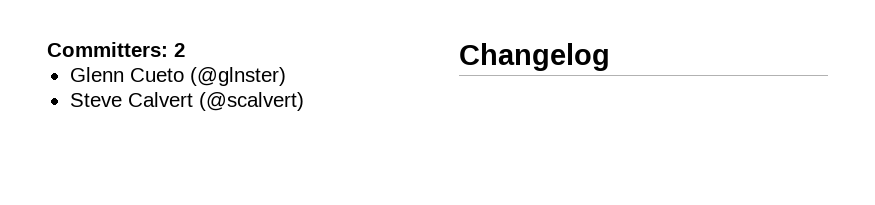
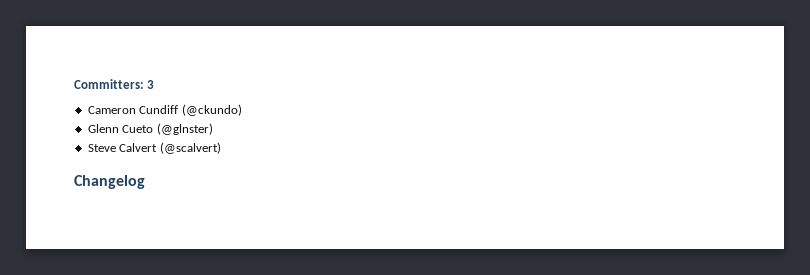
[174,43,185,57] 2 -> [147,80,155,89] [87,104,242,116] 3 // Cameron Cundiff (@ckundo)

